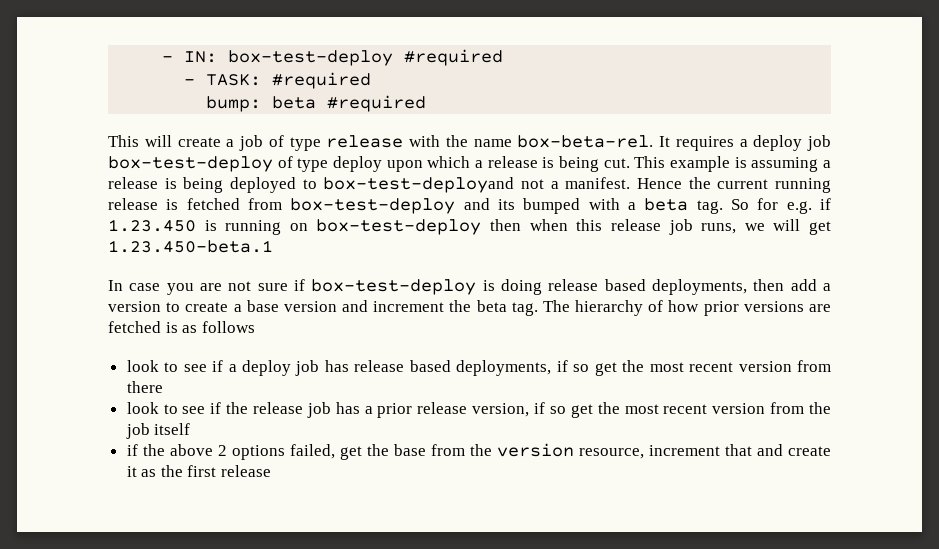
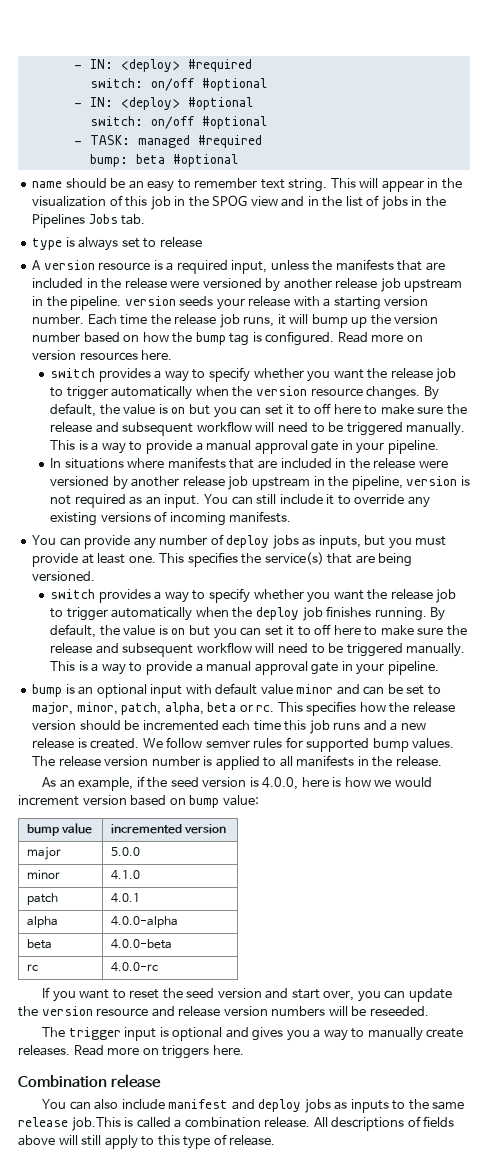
[162,49,504,66] - IN: box-test-deploy #required -> [73,59,252,72] [89,78,267,91] [73,97,253,110] [89,116,267,129] - IN: <deploy> #required // switch: on/off #optional // - IN: <deploy> #optional // switch: on/off #optional
(262, 80) none -> [137,135,190,148] managed
[327,95,427,112] [108,135,831,151] [108,156,831,172] [108,177,831,193] [108,198,832,214] [108,219,831,235] [108,240,273,253] [108,279,832,295] [108,300,831,316] [108,321,255,333] [126,360,831,376] [126,381,163,393] [126,402,831,418] [125,423,191,439] [126,443,831,460] [126,465,272,477] #required // This will create a job of type release with the name box-beta-rel. It requires a deploy job box-test-deploy of type deploy upon which a release is being cut. This example is assuming a release is being deployed to box-test-deployand not a manifest. Hence the current running release is fetched from box-test-deploy and its bumped with a beta tag. So for e.g. if 1.23.450 is running on box-test-deploy then when this release job runs, we will get 1.23.450-beta.1 // In case you are not sure if box-test-deploy is doing release based deployments, then add a version to create a base version and increment the beta tag. The hierarchy of how prior versions are fetched is as follows // look to see if a deploy job has release based deployments, if so get the most recent version from there // look to see if the release job has a prior release version, if so get the most recent version from the job itself // if the above 2 options failed, get the base from the version resource, increment that and create it as the first release -> [172,154,238,167] [32,178,462,192] [32,195,446,210] [32,214,146,228] [32,237,202,251] [32,259,445,274] [32,278,463,292] [32,296,429,310] [32,314,439,328] [32,331,423,346] [32,350,173,361] [50,367,457,382] [50,386,439,400] [50,403,467,418] [50,421,466,436] [50,440,439,454] [50,457,448,469] [50,476,470,490] [50,494,430,508] [50,511,292,526] [32,534,447,549] [32,552,413,567] [32,571,96,581] [50,588,457,603] [50,606,446,621] [50,624,467,639] [50,642,466,657] [50,661,439,675] [32,683,441,698] [32,701,455,716] [32,720,426,734] [32,737,455,752] [32,755,442,770] [42,776,432,791] [18,795,259,808] [26,823,92,836] [110,824,226,834] [26,847,61,860] [110,847,140,856] [26,870,60,879] [110,870,140,880] [26,893,58,905] [110,893,140,903] [26,916,58,928] [110,916,178,928] [26,939,52,949] [110,939,172,949] [26,964,38,972] [110,962,158,972] [42,987,452,1002] [18,1006,429,1017] [42,1027,464,1041] [18,1045,244,1059] [18,1074,161,1088] [42,1099,465,1113] [18,1116,455,1131] [18,1134,276,1149] #optional // name should be an easy to remember text string. This will appear in the visualization of this job in the SPOG view and in the list of jobs in the Pipelines Jobs tab. // type is always set to release // A version resource is a required input, unless the manifests that are included in the release were versioned by another release job upstream in the pipeline. version seeds your release with a starting version number. Each time the release job runs, it will bump up the version number based on how the bump tag is configured. Read more on version resources here. // switch provides a way to specify whether you want the release job to trigger automatically when the version resource changes. By default, the value is on but you can set it to off here to make sure the release and subsequent workflow will need to be triggered manually. This is a way to provide a manual approval gate in your pipeline. // In situations where manifests that are included in the release were versioned by another release job upstream in the pipeline, version is not required as an input. You can still include it to override any existing versions of incoming manifests. // You can provide any number of deploy jobs as inputs, but you must provide at least one. This specifies the service(s) that are being versioned. // switch provides a way to specify whether you want the release job to trigger automatically when the deploy job finishes running. By default, the value is on but you can set it to off here to make sure the release and subsequent workflow will need to be triggered manually. This is a way to provide a manual approval gate in your pipeline. // bump is an optional input with default value minor and can be set to major, minor, patch, alpha, beta or rc. This specifies how the release version should be incremented each time this job runs and a new release is created. We follow semver rules for supported bump values. The release version number is applied to all manifests in the release. // As an example, if the seed version is 4.0.0, here is how we would increment version based on bump value: // bump value | incremented version // major | 5.0.0 // minor | 4.1.0 // patch | 4.0.1 // alpha | 4.0.0-alpha // beta | 4.0.0-beta // rc | 4.0.0-rc // If you want to reset the seed version and start over, you can update the version resource and release version numbers will be reseeded. // The trigger input is optional and gives you a way to manually create releases. Read more on triggers here. // Combination release // You can also include manifest and deploy jobs as inputs to the same release job.This is called a combination release. All descriptions of fields above will still apply to this type of release.

